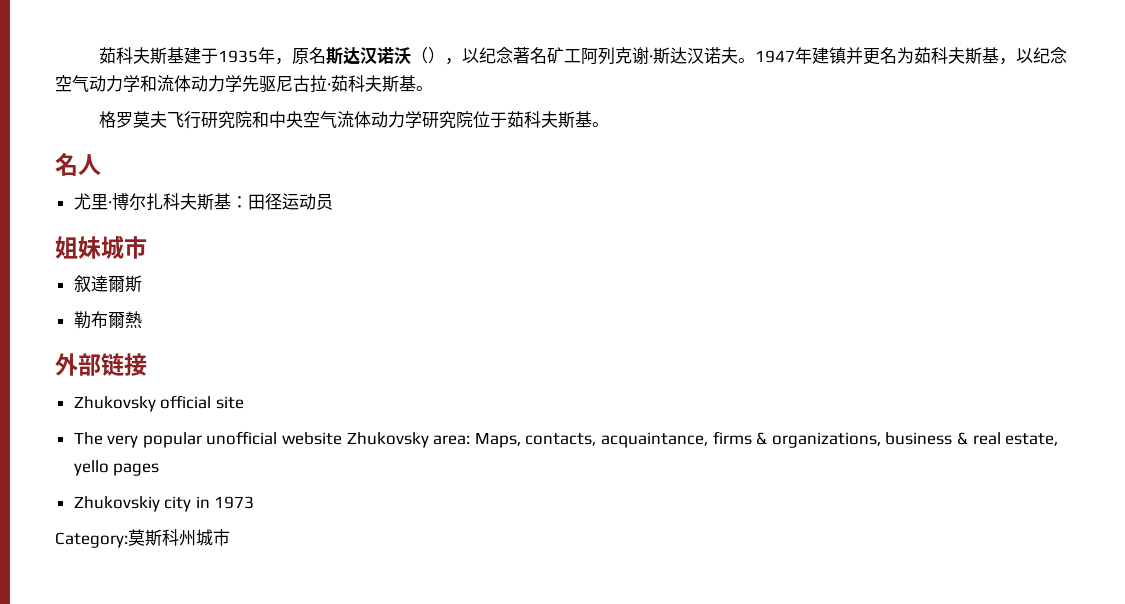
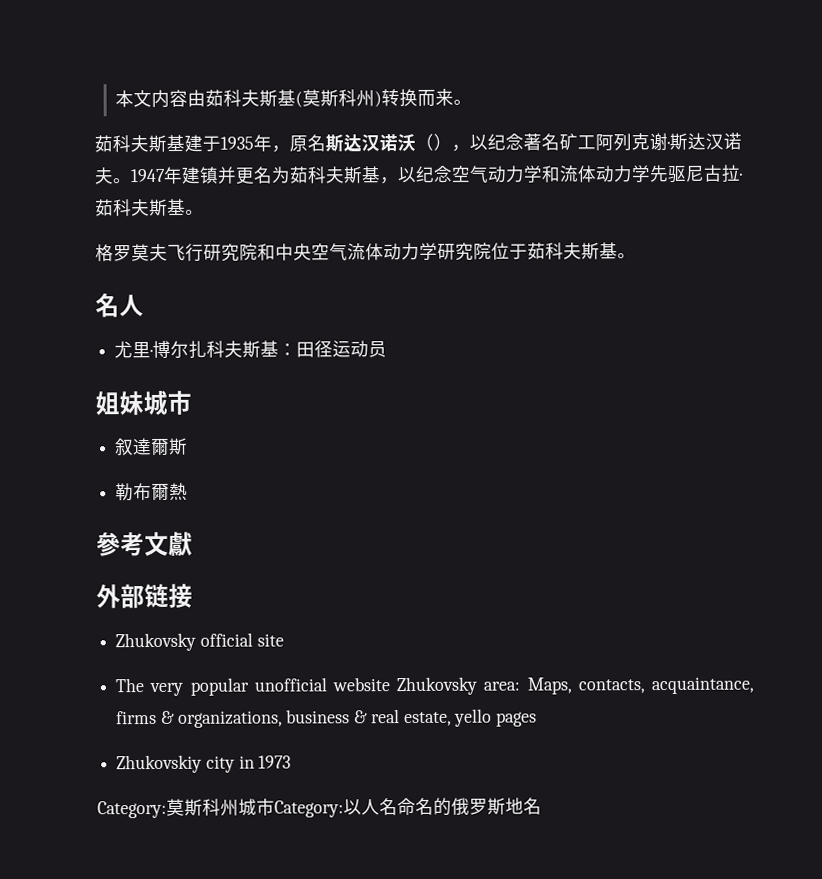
(98, 55) none -> [115,88,473,108] 本文内容由茹科夫斯基(莫斯科州)转换而来。 //
(142, 320) none -> [96,531,193,557] // 參考文獻
(230, 537) none -> [274,797,542,818] Category:以人名命名的俄罗斯地名

